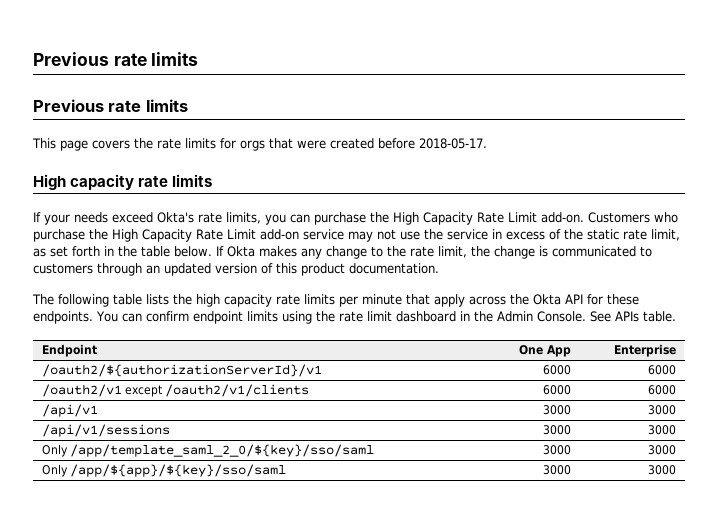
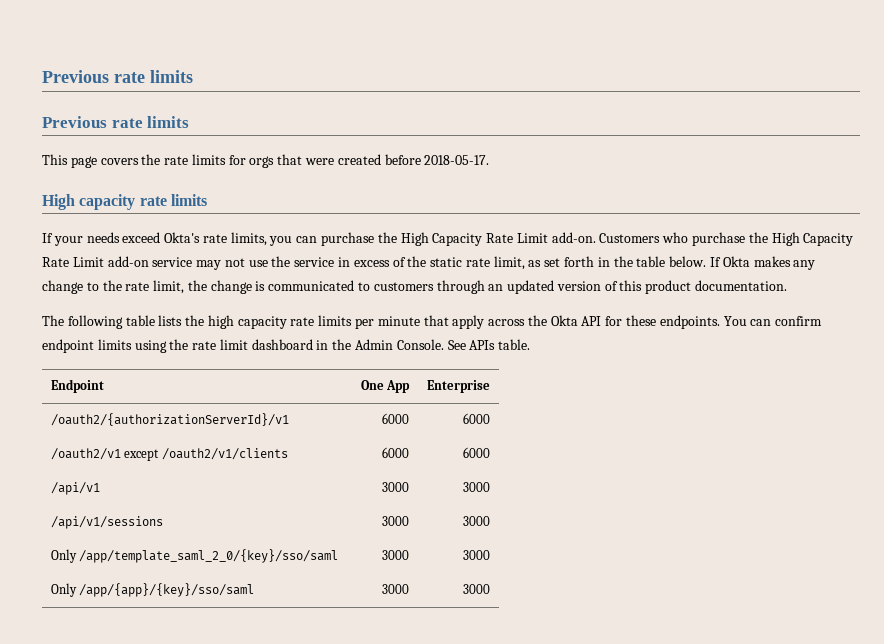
[41,364,322,377] /oauth2/${authorizationServerId}/v1 -> [50,413,289,426] /oauth2/{authorizationServerId}/v1
[69,444,374,457] [543,445,572,455] [648,445,677,455] [41,464,286,477] /app/template_saml_2_0/${key}/sso/saml | 3000 | 3000 // Only /app/${app}/${key}/sso/saml -> [79,549,339,563] [382,550,410,560] [463,550,491,560] [50,583,255,597] /app/template_saml_2_0/{key}/sso/saml | 3000 | 3000 // Only /app/{app}/{key}/sso/saml

